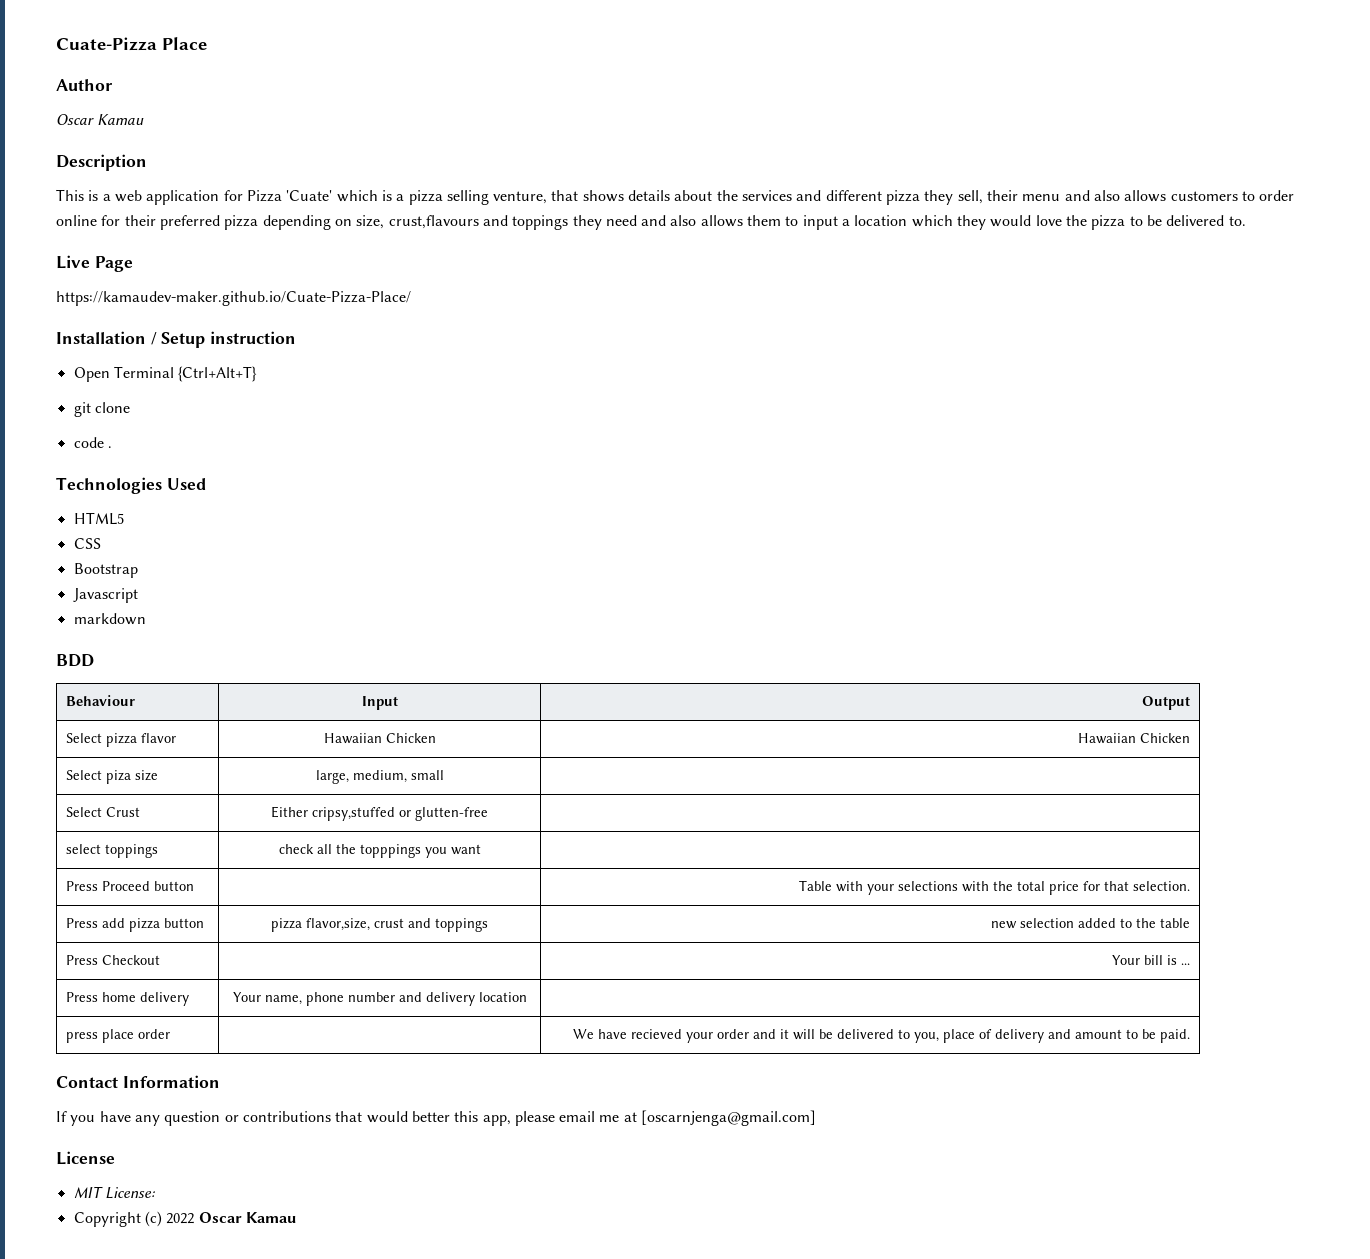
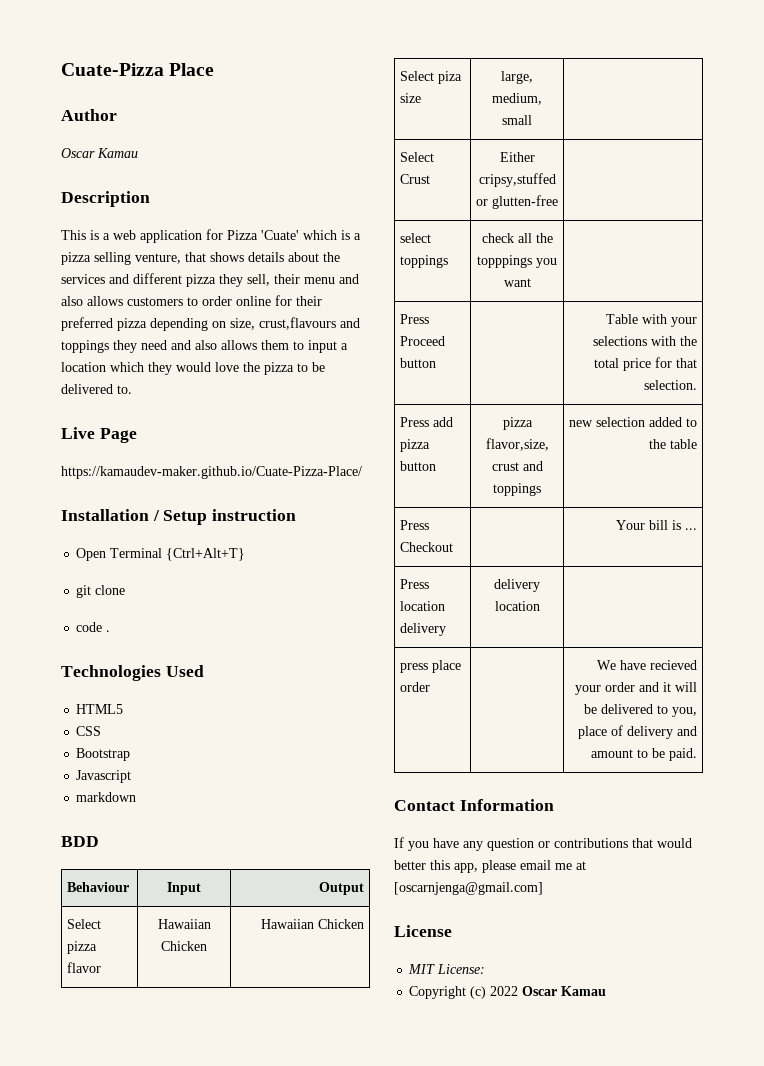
[102,992,137,1002] home -> [399,601,445,611] location
[232,992,422,1006] Your name, phone number and -> (446, 629) none

